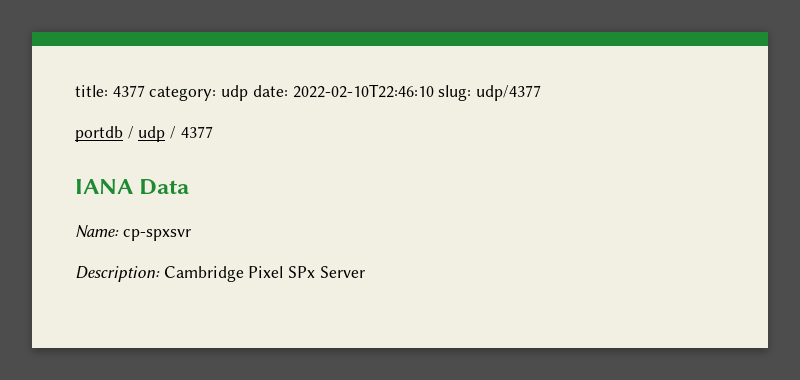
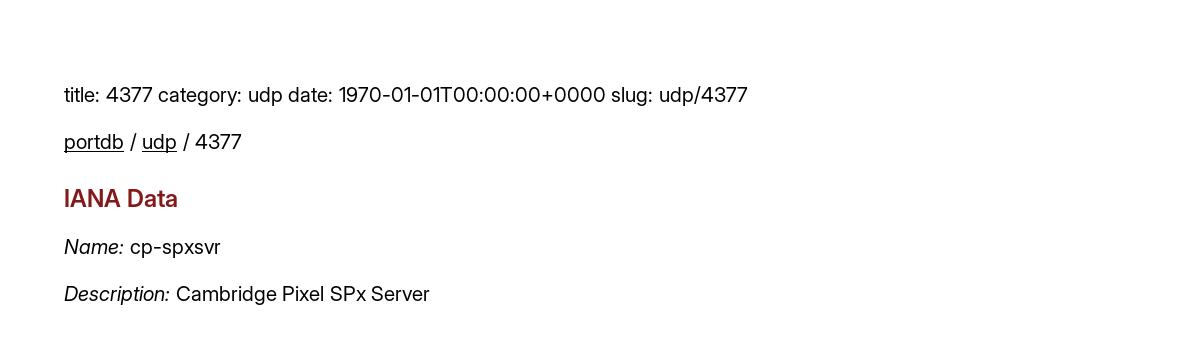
[292,84,434,98] 2022-02-10T22:46:10 -> [338,87,606,102] 1970-01-01T00:00:00+0000

